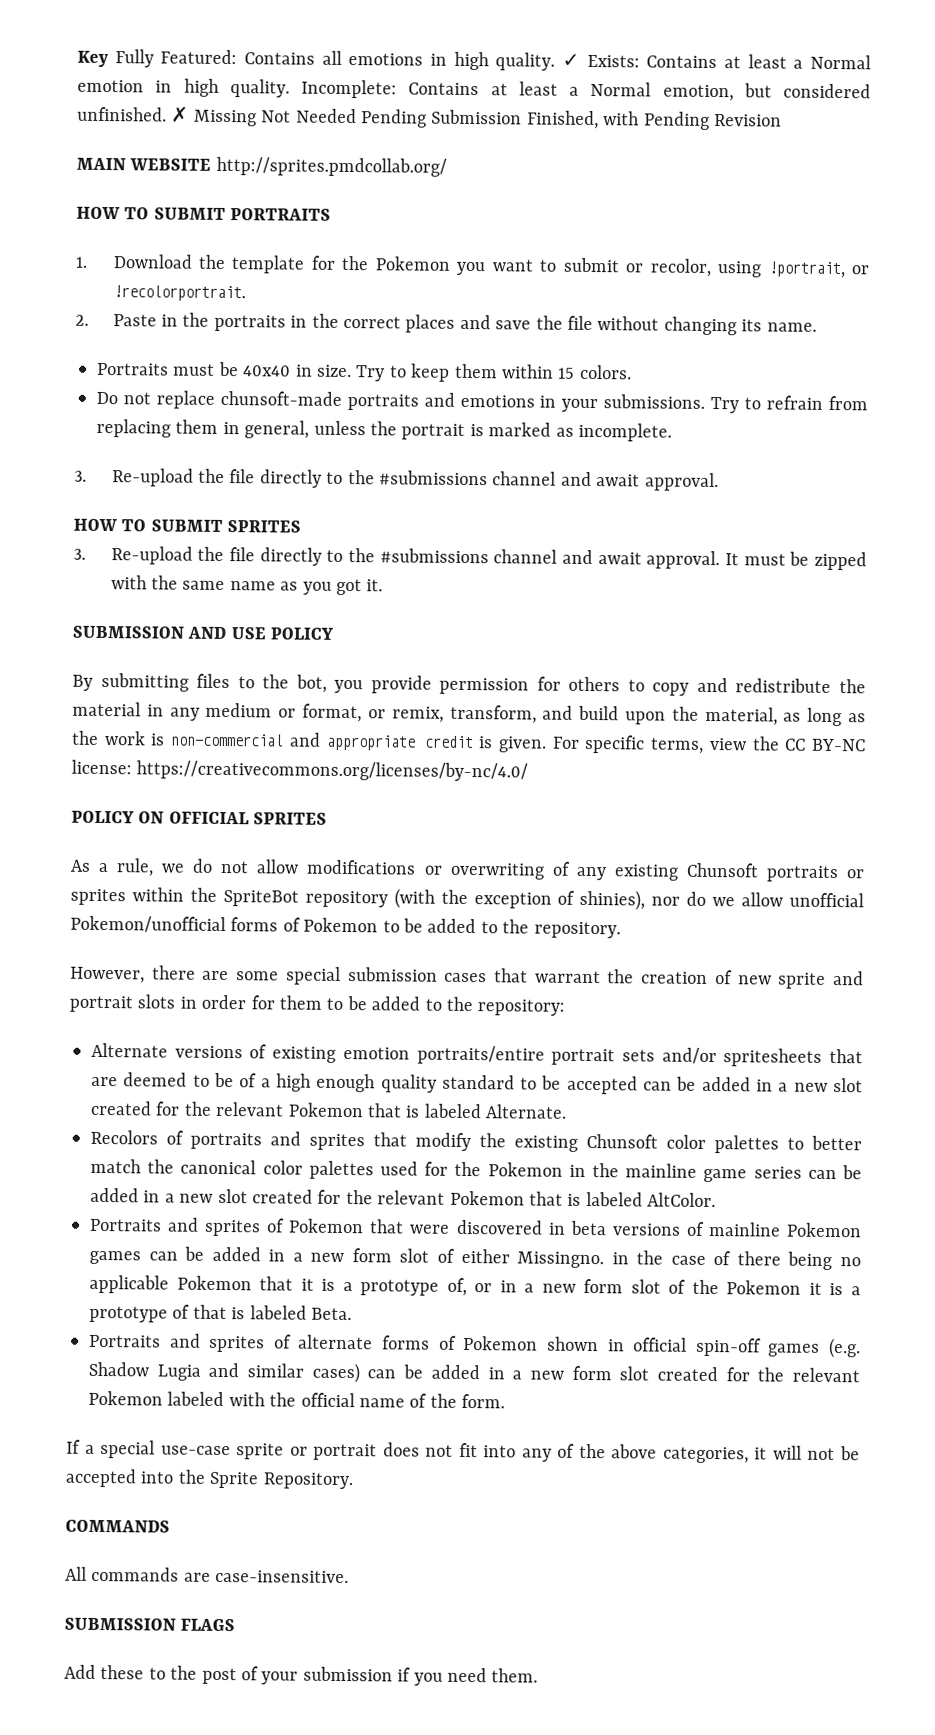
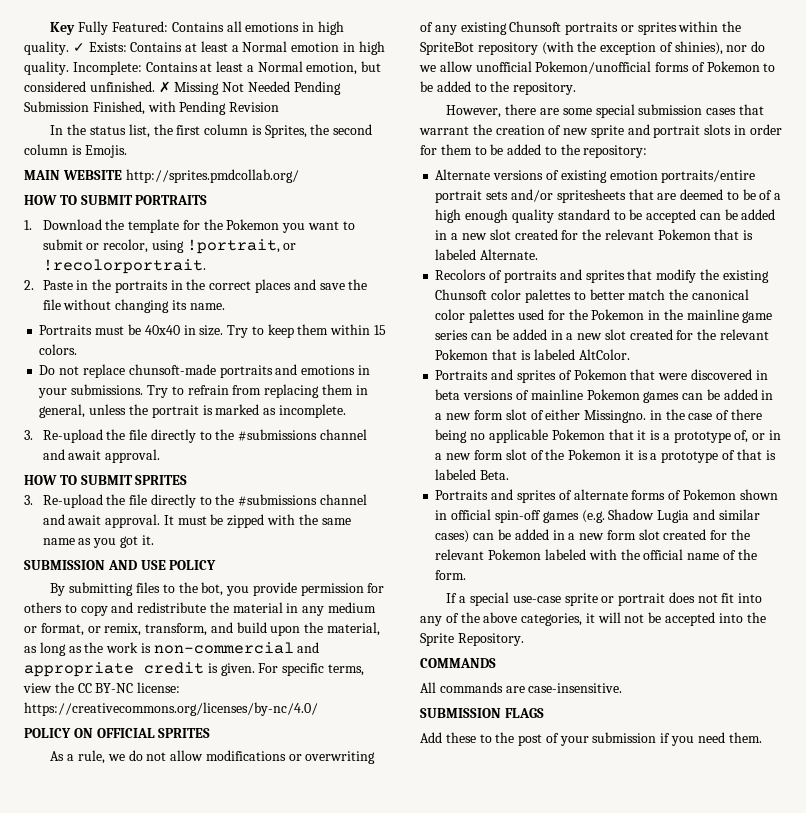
(782, 120) none -> [50,124,373,138] [24,144,127,158] // In the status list, the first column is Sprites, the second column is Emojis.

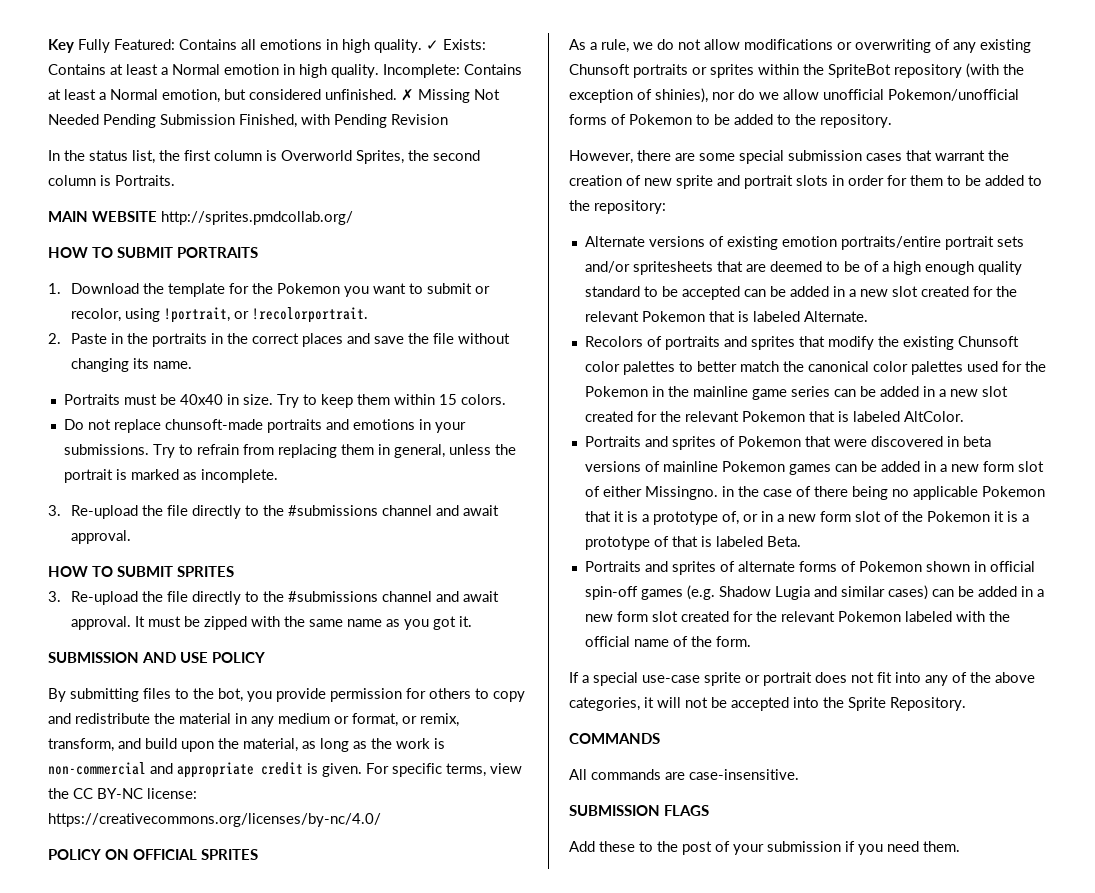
(262, 130) none -> [281,150,352,161] Overworld
[84,145,127,158] Emojis. -> [115,175,175,186] Portraits.

